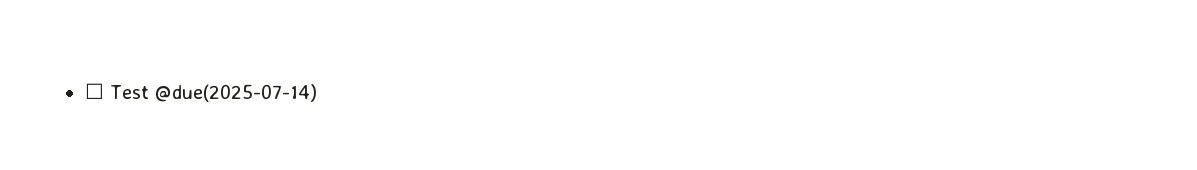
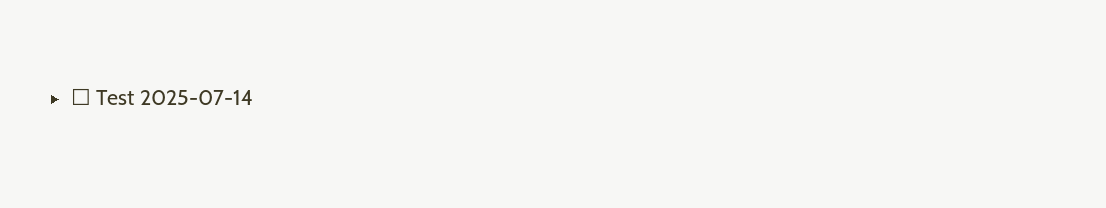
[154,84,317,102] @due(2025-07-14) -> [140,90,254,105] 2025-07-14

